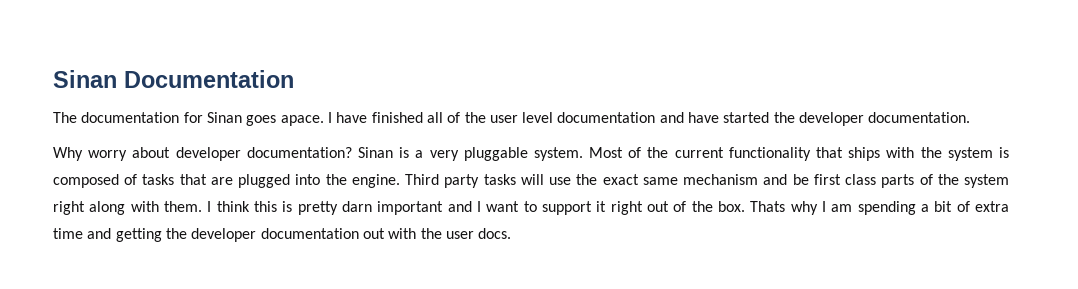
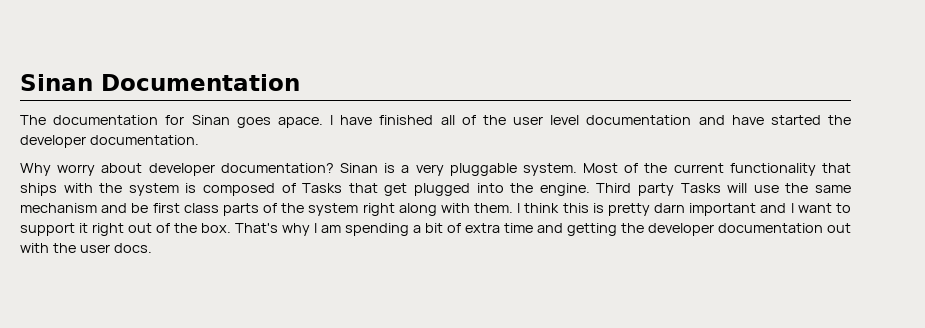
[142,174,233,185] tasks that are -> [302,183,408,196] Tasks that get
[483,174,516,185] tasks -> [680,183,721,193] Tasks
[602,174,639,185] exact -> (809, 188) none
[750,201,786,212] Thats -> [235,223,278,233] That's

